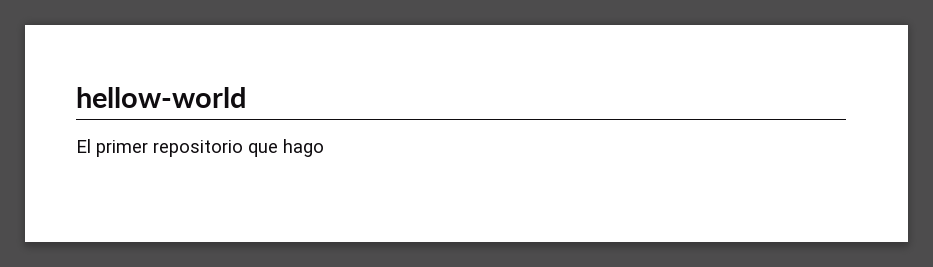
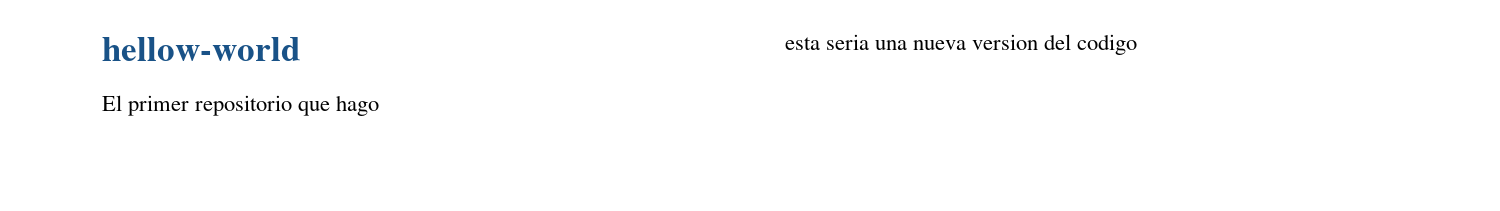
(324, 148) none -> [785,34,1138,55] // esta seria una nueva version del codigo

